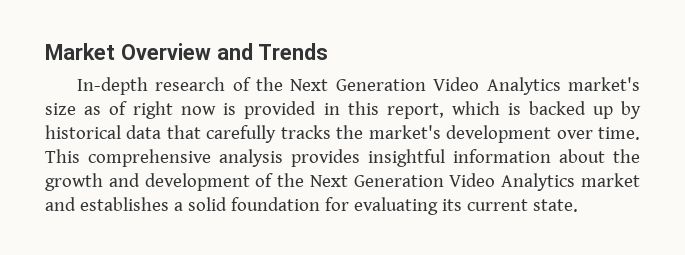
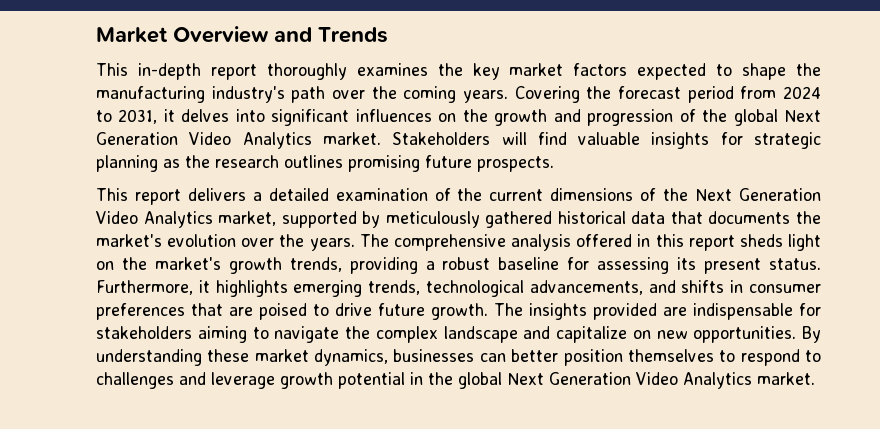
[76,77,640,95] [45,101,641,119] [45,125,640,143] [45,149,640,167] [45,173,640,191] [45,197,578,215] In-depth research of the Next Generation Video Analytics market's size as of right now is provided in this report, which is backed up by historical data that carefully tracks the market's development over time. This comprehensive analysis provides insightful information about the growth and development of the Next Generation Video Analytics market and establishes a solid foundation for evaluating its current state. -> [96,63,821,80] [96,86,821,103] [96,109,821,126] [96,132,821,149] [96,155,554,172] [96,188,821,205] [96,211,821,228] [96,234,822,251] [96,257,821,274] [96,280,821,297] [96,303,821,320] [96,326,821,343] [96,349,822,366] [96,372,815,389] This in-depth report thoroughly examines the key market factors expected to shape the manufacturing industry's path over the coming years. Covering the forecast period from 2024 to 2031, it delves into significant influences on the growth and progression of the global Next Generation Video Analytics market. Stakeholders will find valuable insights for strategic planning as the research outlines promising future prospects. // This report delivers a detailed examination of the current dimensions of the Next Generation Video Analytics market, supported by meticulously gathered historical data that documents the market's evolution over the years. The comprehensive analysis offered in this report sheds light on the market's growth trends, providing a robust baseline for assessing its present status. Furthermore, it highlights emerging trends, technological advancements, and shifts in consumer preferences that are poised to drive future growth. The insights provided are indispensable for stakeholders aiming to navigate the complex landscape and capitalize on new opportunities. By understanding these market dynamics, businesses can better position themselves to respond to challenges and leverage growth potential in the global Next Generation Video Analytics market.

